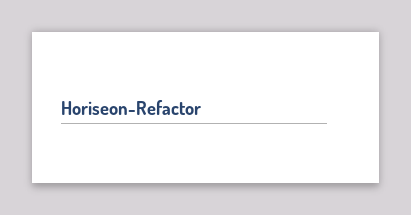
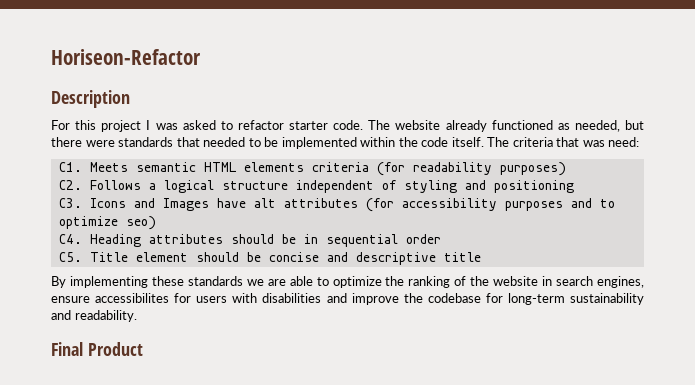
(201, 107) none -> [51,90,130,108] [51,120,644,132] [51,137,640,149] [58,162,566,176] [58,180,574,193] [58,198,615,212] [58,216,156,230] [58,234,441,247] [58,252,481,265] [51,276,644,288] [51,293,644,305] [51,310,137,322] [51,342,143,356] // Description // For this project I was asked to refactor starter code. The website already functioned as needed, but there were standards that needed to be implemented within the code itself. The criteria that was need: // C1. Meets semantic HTML elements criteria (for readability purposes) // C2. Follows a logical structure independent of styling and positioning // C3. Icons and Images have alt attributes (for accessibility purposes and to optimize seo) // C4. Heading attributes should be in sequential order // C5. Title element should be concise and descriptive title // By implementing these standards we are able to optimize the ranking of the website in search engines, ensure accessibilites for users with disabilities and improve the codebase for long-term sustainability and readability. // Final Product

